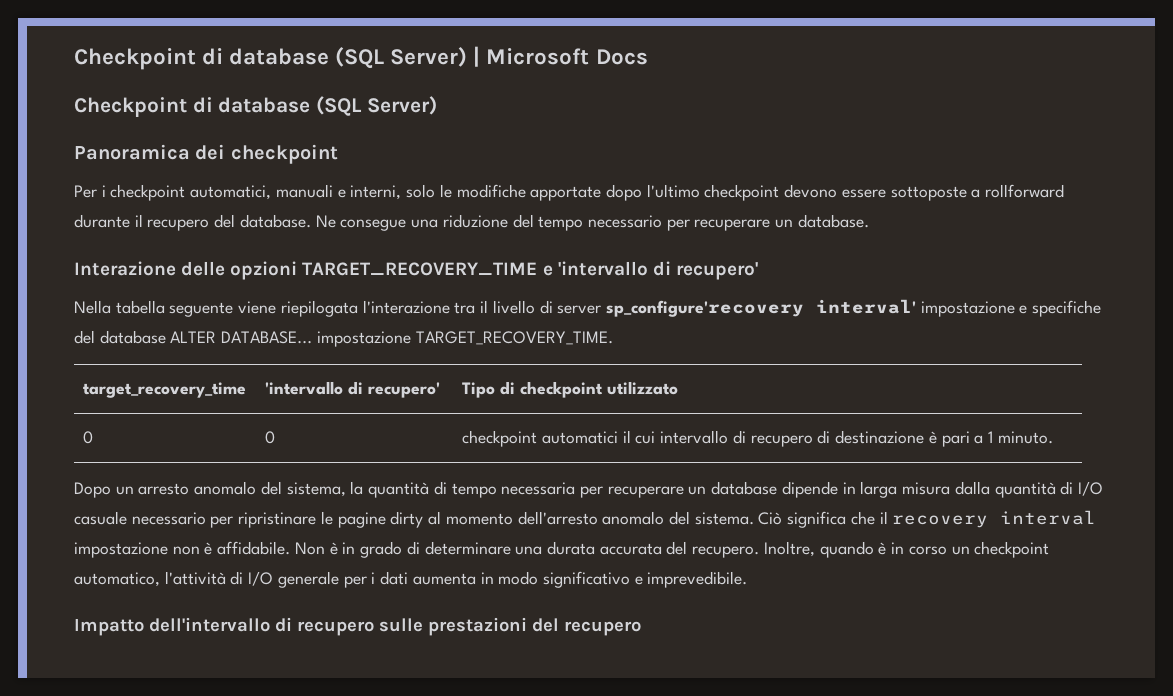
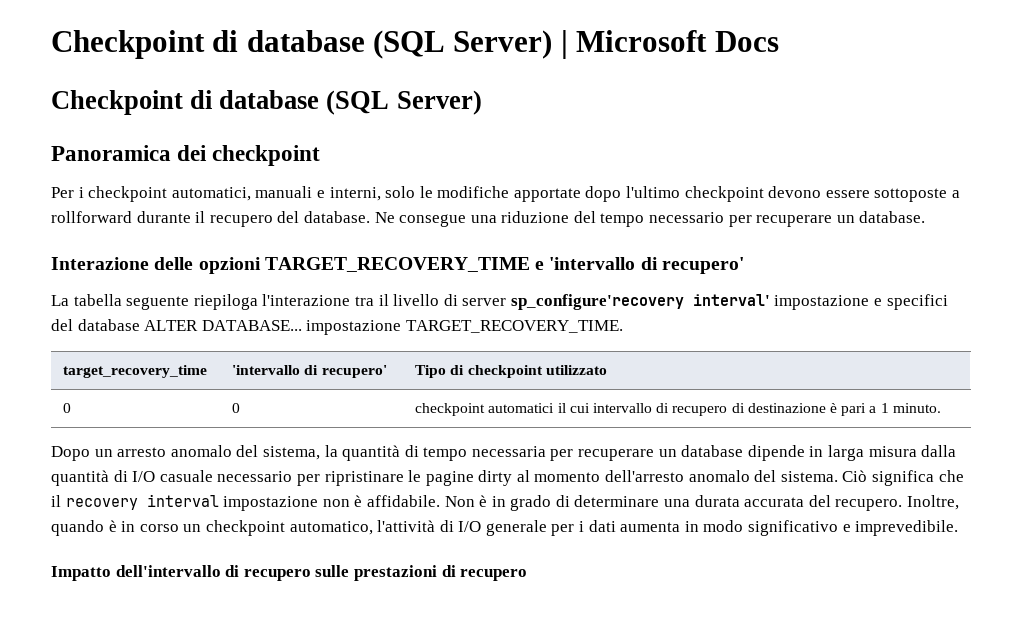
[74,300,111,314] Nella -> [51,295,69,306] La
[238,300,358,317] viene riepilogata -> [193,294,258,310] riepiloga
[1032,300,1102,317] specifiche -> [886,294,948,310] specifici
[532,618,559,632] del -> [441,565,456,577] di

